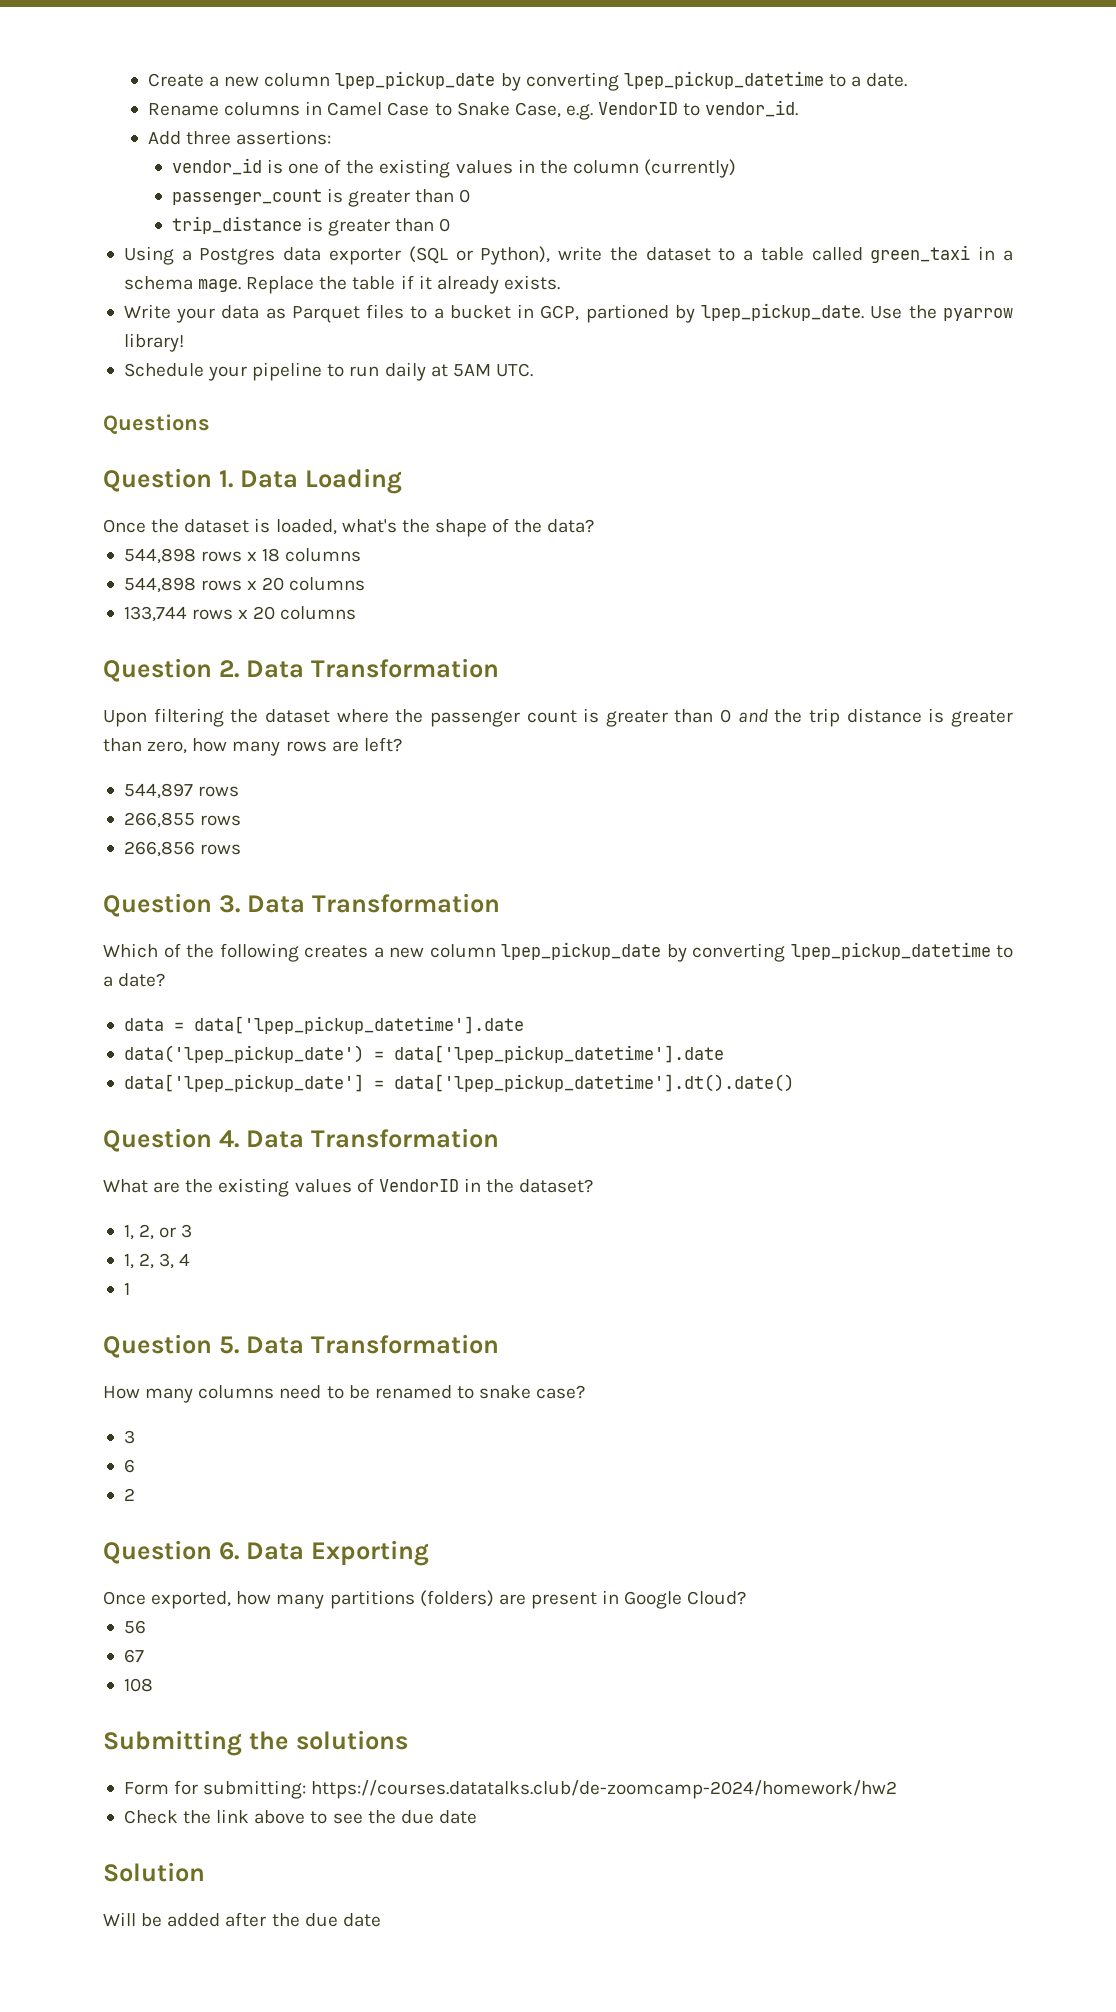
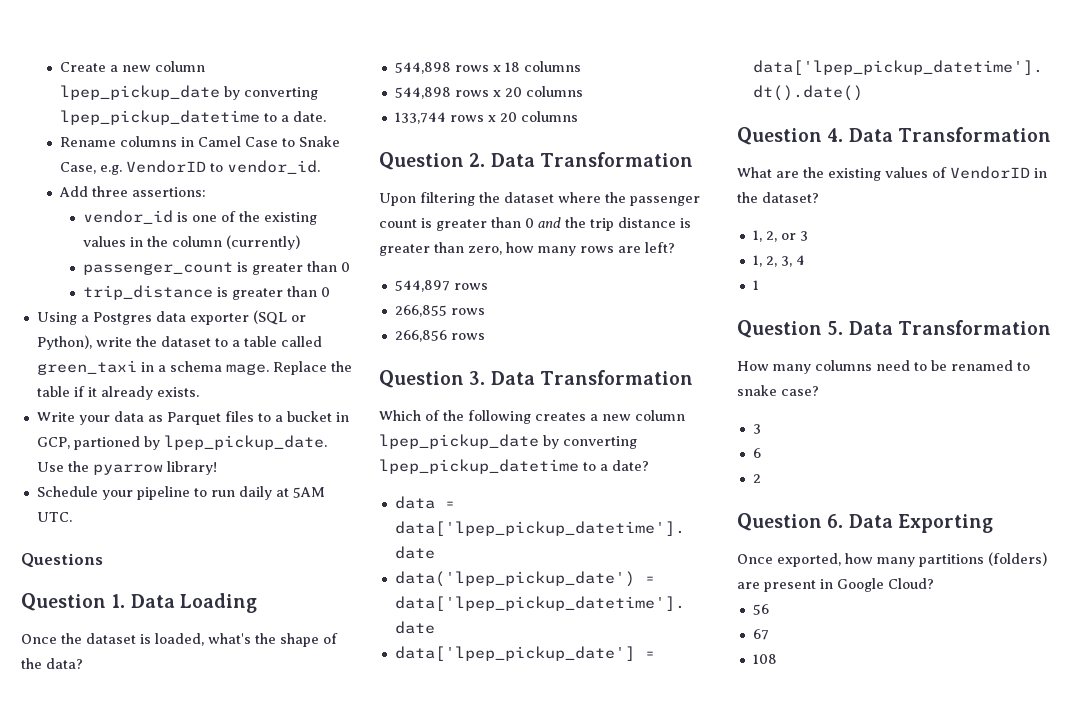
[103,1730,408,1756] [123,1780,898,1799] [123,1809,477,1824] [103,1862,205,1882] [103,1912,381,1927] // Submitting the solutions // Form for submitting: https://courses.datatalks.club/de-zoomcamp-2024/homework/hw2 // Check the link above to see the due date // Solution // Will be added after the due date -> (777, 659) none

